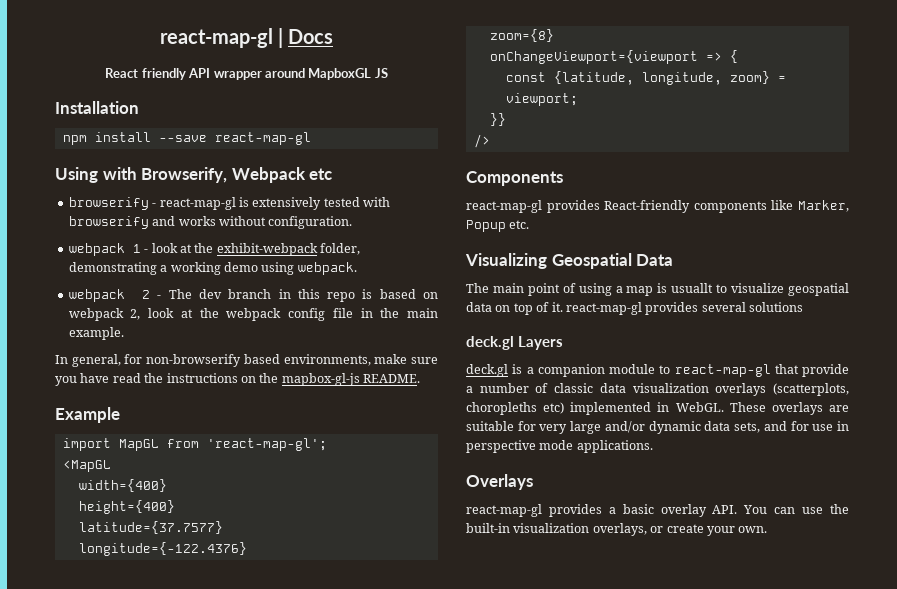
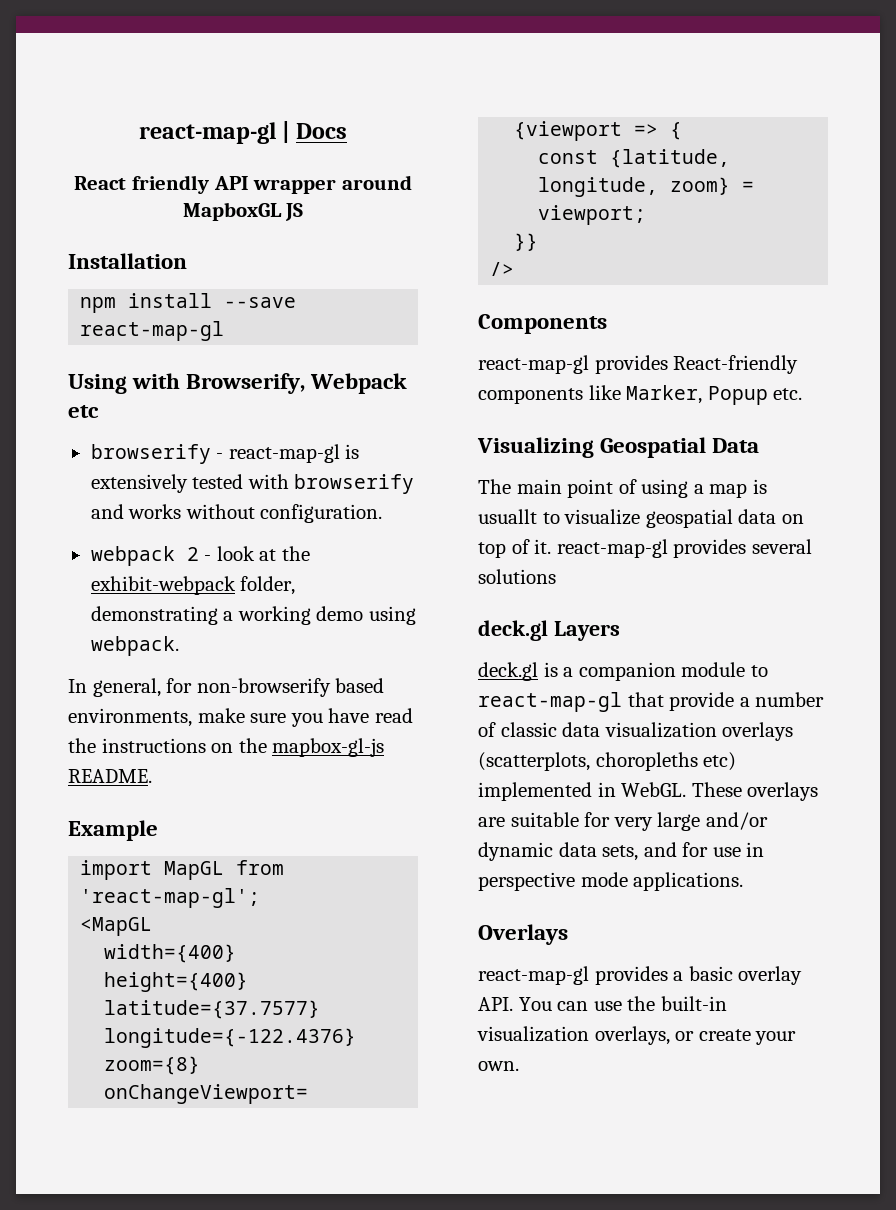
[132,244,141,253] 1 -> [186,547,199,561] 2
[68,289,438,302] [68,308,439,321] [68,327,124,340] // webpack 2 - The dev branch in this repo is based on webpack 2, look at the webpack config file in the main example. -> (179, 646) none

